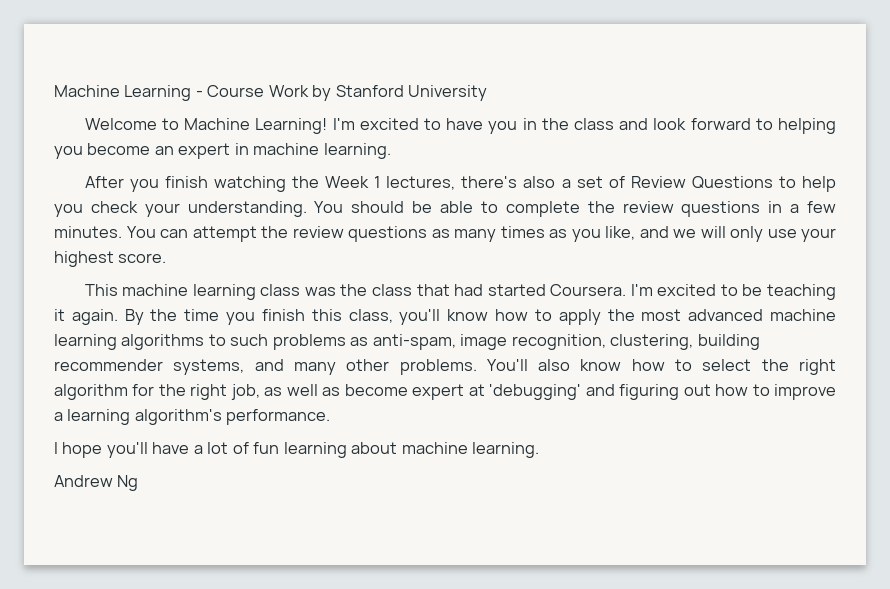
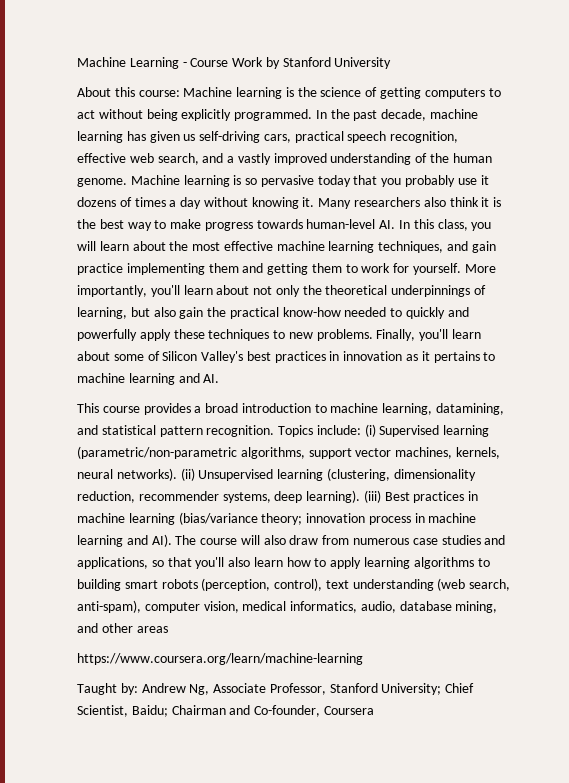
[84,118,837,134] [54,143,391,159] [84,176,837,192] [54,201,837,217] [54,226,836,242] [54,251,167,267] [84,284,837,300] [54,309,837,325] [54,334,760,350] [54,359,836,375] [54,384,837,400] [54,409,331,425] [54,442,540,458] [54,475,139,491] Welcome to Machine Learning! I'm excited to have you in the class and look forward to helping you become an expert in machine learning. // After you finish watching the Week 1 lectures, there's also a set of Review Questions to help you check your understanding. You should be able to complete the review questions in a few minutes. You can attempt the review questions as many times as you like, and we will only use your highest score. // This machine learning class was the class that had started Coursera. I'm excited to be teaching it again. By the time you finish this class, you'll know how to apply the most advanced machine learning algorithms to such problems as anti-spam, image recognition, clustering, building recommender systems, and many other problems. You'll also know how to select the right algorithm for the right job, as well as become expert at 'debugging' and figuring out how to improve a learning algorithm's performance. // I hope you'll have a lot of fun learning about machine learning. // Andrew Ng -> [77,87,501,99] [77,109,479,121] [77,131,459,143] [77,153,492,165] [77,175,489,187] [77,197,502,209] [77,219,492,231] [77,241,496,253] [77,263,496,275] [77,285,487,297] [77,307,469,319] [77,329,482,341] [77,351,496,363] [77,373,220,385] [77,403,505,415] [77,424,490,437] [77,446,500,459] [77,468,476,481] [77,490,479,503] [77,512,477,525] [77,534,506,547] [77,557,490,569] [77,578,511,591] [77,600,498,613] [77,623,168,633] [77,653,363,665] [77,683,475,695] [77,705,374,717] About this course: Machine learning is the science of getting computers to act without being explicitly programmed. In the past decade, machine learning has given us self-driving cars, practical speech recognition, effective web search, and a vastly improved understanding of the human genome. Machine learning is so pervasive today that you probably use it dozens of times a day without knowing it. Many researchers also think it is the best way to make progress towards human-level AI. In this class, you will learn about the most effective machine learning techniques, and gain practice implementing them and getting them to work for yourself. More importantly, you'll learn about not only the theoretical underpinnings of learning, but also gain the practical know-how needed to quickly and powerfully apply these techniques to new problems. Finally, you'll learn about some of Silicon Valley's best practices in innovation as it pertains to machine learning and AI. // This course provides a broad introduction to machine learning, datamining, and statistical pattern recognition. Topics include: (i) Supervised learning (parametric/non-parametric algorithms, support vector machines, kernels, neural networks). (ii) Unsupervised learning (clustering, dimensionality reduction, recommender systems, deep learning). (iii) Best practices in machine learning (bias/variance theory; innovation process in machine learning and AI). The course will also draw from numerous case studies and applications, so that you'll also learn how to apply learning algorithms to building smart robots (perception, control), text understanding (web search, anti-spam), computer vision, medical informatics, audio, database mining, and other areas // https://www.coursera.org/learn/machine-learning // Taught by: Andrew Ng, Associate Professor, Stanford University; Chief Scientist, Baidu; Chairman and Co-founder, Coursera

